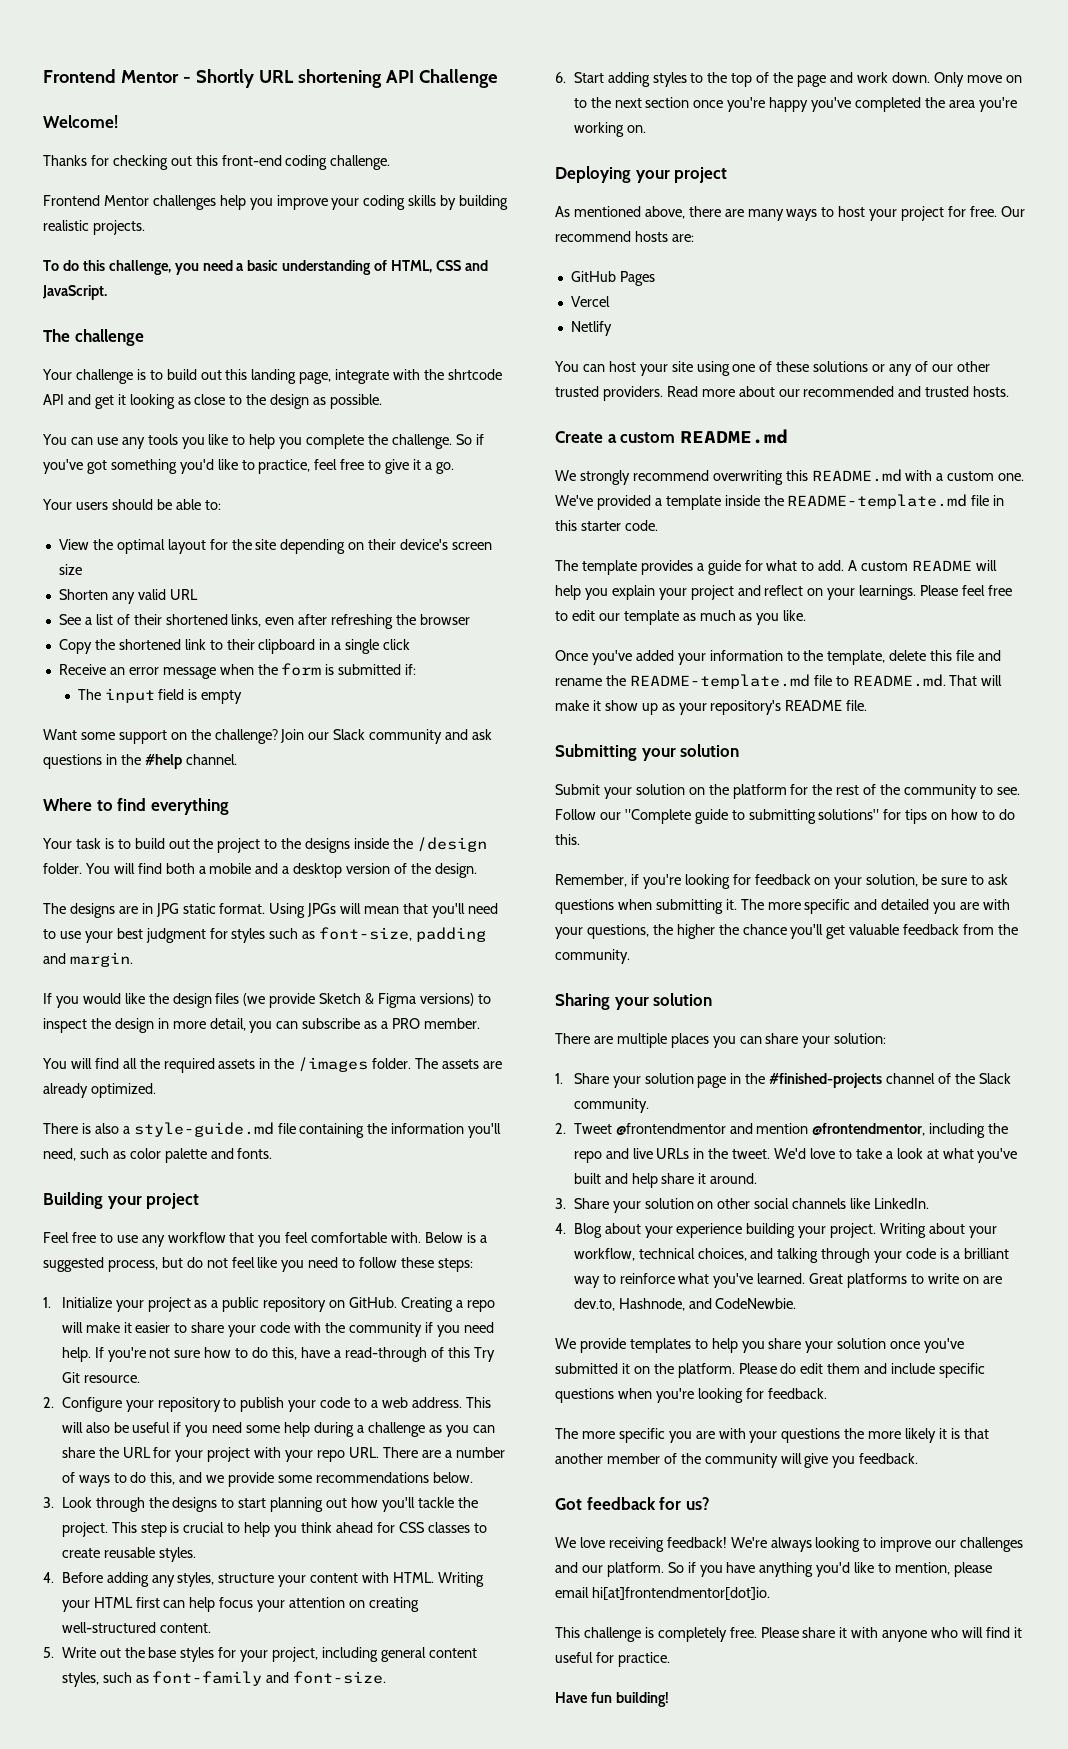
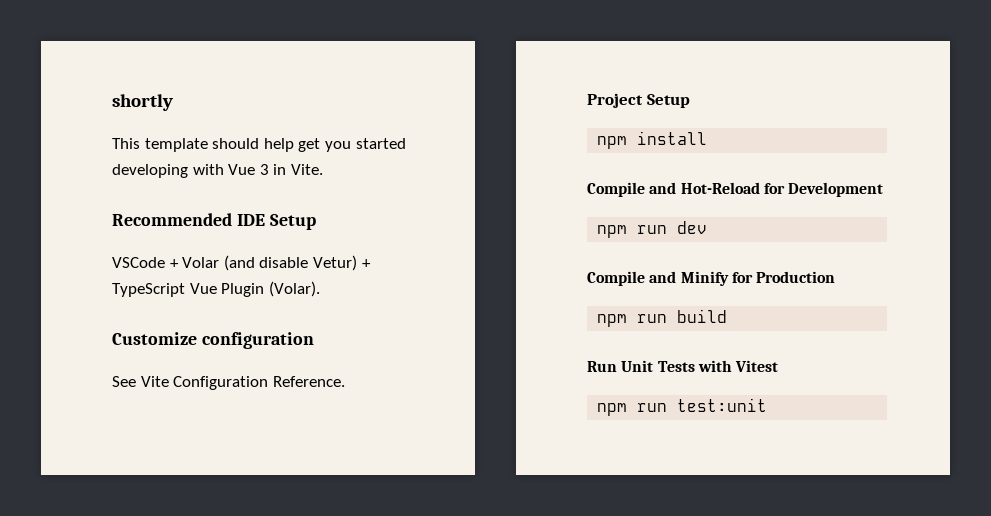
[43,69,498,88] [43,115,118,128] [43,155,391,170] [43,195,509,210] [43,220,145,235] [43,260,488,275] [42,285,107,300] [43,329,144,346] [42,369,502,384] [43,394,383,409] [42,434,484,449] [43,459,454,474] [42,499,221,510] [58,539,493,554] [58,564,82,575] [58,589,198,604] [58,614,471,629] [58,639,411,654] [58,663,417,679] [77,688,243,704] [43,729,493,744] [43,754,237,769] [43,798,229,815] [42,837,487,853] [43,863,477,878] [43,903,498,918] [43,927,487,943] [43,952,133,967] [43,993,491,1008] [43,1018,480,1033] [42,1057,502,1073] [43,1083,156,1098] [43,1122,502,1138] [43,1148,273,1163] [43,1192,200,1209] [43,1232,487,1247] [43,1257,473,1272] [43,1297,495,1312] [61,1322,494,1337] [61,1347,495,1362] [61,1372,140,1383] [43,1397,491,1412] [61,1422,495,1437] [61,1447,505,1462] [61,1472,473,1487] [43,1497,478,1512] [61,1522,487,1537] [61,1547,196,1562] [43,1572,484,1587] [61,1597,419,1612] [61,1622,211,1633] [43,1647,477,1662] [61,1671,387,1687] [555,72,1022,87] [573,97,1017,112] [573,122,646,137] [555,166,728,183] [555,206,1025,221] [555,231,694,242] [570,271,655,286] [570,296,610,307] [570,321,612,336] [554,361,990,376] [555,386,1010,401] [555,429,788,444] [555,469,1025,485] [555,494,1005,510] [555,520,658,531] [555,560,997,575] [555,585,1012,600] [555,610,807,625] [555,650,1002,665] [555,674,1003,689] [555,700,868,715] [555,744,740,761] [555,784,1020,799] [555,809,1015,824] [555,834,580,845] [555,874,1008,889] [555,899,1011,914] [555,924,1019,939] [555,949,630,964] [555,993,713,1010] [555,1033,887,1048] [555,1073,1011,1088] [573,1098,649,1113] [555,1123,1009,1138] [573,1148,1018,1163] [573,1173,758,1188] [555,1198,930,1213] [555,1223,997,1238] [573,1248,1009,1263] [573,1273,1002,1288] [573,1298,797,1311] [555,1338,965,1353] [555,1363,986,1378] [555,1388,827,1403] [555,1428,989,1443] [555,1453,919,1468] [555,1497,710,1510] [555,1537,1024,1552] [555,1562,992,1577] [555,1587,770,1600] [555,1627,1022,1642] [555,1652,670,1667] [555,1692,669,1707] Frontend Mentor - Shortly URL shortening API Challenge // Welcome! // Thanks for checking out this front-end coding challenge. // Frontend Mentor challenges help you improve your coding skills by building realistic projects. // To do this challenge, you need a basic understanding of HTML, CSS and JavaScript. // The challenge // Your challenge is to build out this landing page, integrate with the shrtcode API and get it looking as close to the design as possible. // You can use any tools you like to help you complete the challenge. So if you've got something you'd like to practice, feel free to give it a go. // Your users should be able to: // View the optimal layout for the site depending on their device's screen size // Shorten any valid URL // See a list of their shortened links, even after refreshing the browser // Copy the shortened link to their clipboard in a single click // Receive an error message when the form is submitted if: // The input field is empty // Want some support on the challenge? Join our Slack community and ask questions in the #help channel. // Where to find everything // Your task is to build out the project to the designs inside the /design folder. You will find both a mobile and a desktop version of the design. // The designs are in JPG static format. Using JPGs will mean that you'll need to use your best judgment for styles such as font-size, padding and margin. // If you would like the design files (we provide Sketch & Figma versions) to inspect the design in more detail, you can subscribe as a PRO member. // You will find all the required assets in the /images folder. The assets are already optimized. // There is also a style-guide.md file containing the information you'll need, such as color palette and fonts. // Building your project // Feel free to use any workflow that you feel comfortable with. Below is a suggested process, but do not feel like you need to follow these steps: // 1. Initialize your project as a public repository on GitHub. Creating a repo will make it easier to share your code with the community if you need help. If you're not sure how to do this, have a read-through of this Try Git resource. // 2. Configure your repository to publish your code to a web address. This will also be useful if you need some help during a challenge as you can share the URL for your project with your repo URL. There are a number of ways to do this, and we provide some recommendations below. // 3. Look through the designs to start planning out how you'll tackle the project. This step is crucial to help you think ahead for CSS classes to create reusable styles. // 4. Before adding any styles, structure your content with HTML. Writing your HTML first can help focus your attention on creating well-structured content. // 5. Write out the base styles for your project, including general content styles, such as font-family and font-size. // 6. Start adding styles to the top of the page and work down. Only move on to the next section once you're happy you've completed the area you're working on. // Deploying your project // As mentioned above, there are many ways to host your project for free. Our recommend hosts are: // GitHub Pages // Vercel // Netlify // You can host your site using one of these solutions or any of our other trusted providers. Read more about our recommended and trusted hosts. // Create a custom README.md // We strongly recommend overwriting this README.md with a custom one. We've provided a template inside the README-template.md file in this starter code. // The template provides a guide for what to add. A custom README will help you explain your project and reflect on your learnings. Please feel free to edit our template as much as you like. // Once you've added your information to the template, delete this file and rename the README-template.md file to README.md. That will make it show up as your repository's README file. // Submitting your solution // Submit your solution on the platform for the rest of the community to see. Follow our "Complete guide to submitting solutions" for tips on how to do this. // Remember, if you're looking for feedback on your solution, be sure to ask questions when submitting it. The more specific and detailed you are with your questions, the higher the chance you'll get valuable feedback from the community. // Sharing your solution // There are multiple places you can share your solution: // 1. Share your solution page in the #finished-projects channel of the Slack community. // 2. Tweet @frontendmentor and mention @frontendmentor, including the repo and live URLs in the tweet. We'd love to take a look at what you've built and help share it around. // 3. Share your solution on other social channels like LinkedIn. // 4. Blog about your experience building your project. Writing about your workflow, technical choices, and talking through your code is a brilliant way to reinforce what you've learned. Great platforms to write on are dev.to, Hashnode, and CodeNewbie. // We provide templates to help you share your solution once you've submitted it on the platform. Please do edit them and include specific questions when you're looking for feedback. // The more specific you are with your questions the more likely it is that another member of the community will give you feedback. // Got feedback for us? // We love receiving feedback! We're always looking to improve our challenges and our platform. So if you have anything you'd like to mention, please email hi[at]frontendmentor[dot]io. // This challenge is completely free. Please share it with anyone who will find it useful for practice. // Have fun building! -> [112,94,173,111] [112,138,406,152] [112,164,323,178] [112,213,316,230] [112,255,371,271] [112,281,320,297] [112,332,314,349] [112,376,345,390] [587,93,690,108] [597,131,708,149] [587,182,884,197] [597,221,708,238] [587,271,836,286] [597,309,728,327] [587,360,779,372] [597,398,768,416] shortly // This template should help get you started developing with Vue 3 in Vite. // Recommended IDE Setup // VSCode + Volar (and disable Vetur) + TypeScript Vue Plugin (Volar). // Customize configuration // See Vite Configuration Reference. // Project Setup // npm install // Compile and Hot-Reload for Development // npm run dev // Compile and Minify for Production // npm run build // Run Unit Tests with Vitest // npm run test:unit

